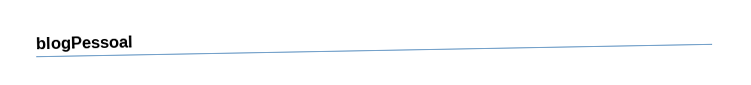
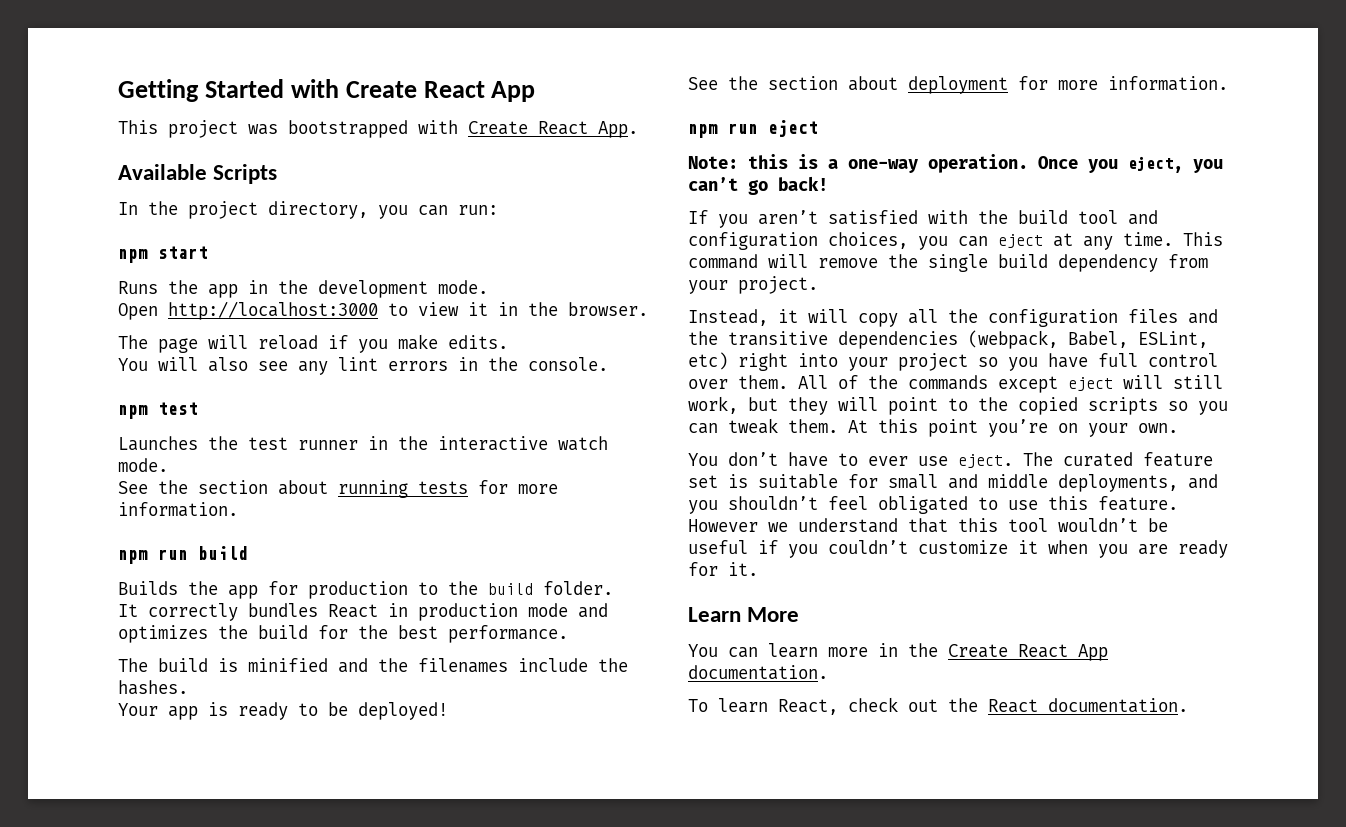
[35,35,134,53] blogPessoal -> [118,79,536,102] [118,120,638,138] [118,164,278,184] [118,201,498,219] [118,246,208,263] [118,280,488,298] [118,301,648,320] [118,334,508,353] [118,357,608,375] [118,402,198,419] [118,436,608,451] [118,458,168,472] [118,480,558,498] [118,502,238,517] [118,546,248,564] [118,581,613,599] [118,603,608,621] [118,625,568,643] [118,658,628,673] [118,680,188,695] [118,702,448,720] [688,76,1228,94] [688,120,818,138] [688,154,1223,173] [688,176,828,195] [688,210,1158,228] [688,232,1223,250] [688,254,1208,272] [688,276,818,294] [688,309,1218,327] [688,330,1208,349] [688,352,1218,371] [688,375,1223,393] [688,396,1228,415] [688,418,1178,437] [688,452,1213,468] [688,474,1218,492] [688,496,1178,514] [688,518,1168,533] [688,540,1228,558] [688,562,758,576] [688,607,800,622] [688,643,1108,661] [688,665,828,680] [688,697,1188,715] Getting Started with Create React App // This project was bootstrapped with Create React App. // Available Scripts // In the project directory, you can run: // npm start // Runs the app in the development mode. // Open http://localhost:3000 to view it in the browser. // The page will reload if you make edits. // You will also see any lint errors in the console. // npm test // Launches the test runner in the interactive watch mode. // See the section about running tests for more information. // npm run build // Builds the app for production to the build folder. // It correctly bundles React in production mode and optimizes the build for the best performance. // The build is minified and the filenames include the hashes. // Your app is ready to be deployed! // See the section about deployment for more information. // npm run eject // Note: this is a one-way operation. Once you eject, you can’t go back! // If you aren’t satisfied with the build tool and configuration choices, you can eject at any time. This command will remove the single build dependency from your project. // Instead, it will copy all the configuration files and the transitive dependencies (webpack, Babel, ESLint, etc) right into your project so you have full control over them. All of the commands except eject will still work, but they will point to the copied scripts so you can tweak them. At this point you’re on your own. // You don’t have to ever use eject. The curated feature set is suitable for small and middle deployments, and you shouldn’t feel obligated to use this feature. However we understand that this tool wouldn’t be useful if you couldn’t customize it when you are ready for it. // Learn More // You can learn more in the Create React App documentation. // To learn React, check out the React documentation.

